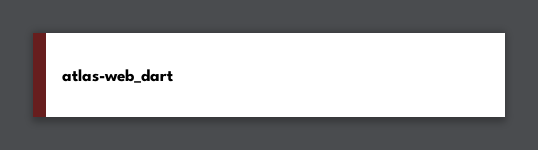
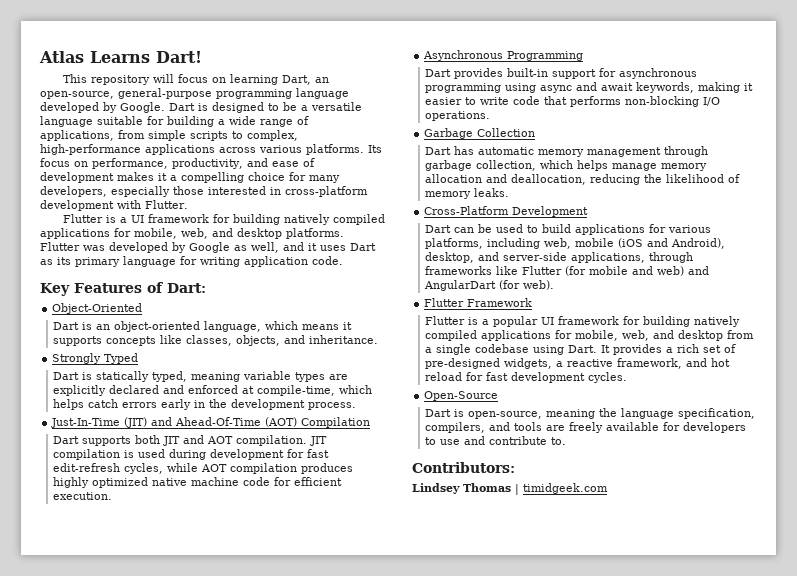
[62,69,173,83] atlas-web_dart -> [39,51,202,63] [62,74,329,85] [40,88,349,99] [40,102,362,113] [40,116,309,127] [40,130,298,141] [40,144,382,155] [40,158,315,169] [40,172,340,183] [40,186,368,197] [40,200,188,211] [62,214,385,225] [40,228,344,239] [40,242,376,253] [40,256,343,267] [40,282,206,296] [52,303,143,314] [53,321,353,332] [53,335,379,346] [52,353,139,364] [53,371,349,382] [53,385,373,396] [53,399,357,410] [51,417,371,428] [53,435,328,446] [53,449,330,460] [53,463,354,474] [53,477,343,488] [53,492,113,500] [423,50,584,61] [425,68,698,79] [425,82,754,93] [425,96,721,107] [425,111,491,121] [424,128,536,139] [425,146,709,157] [425,160,708,171] [425,174,741,185] [425,188,510,199] [424,206,589,217] [425,224,712,235] [425,238,726,249] [425,252,694,263] [425,266,710,276] [424,280,555,291] [424,298,533,307] [425,316,741,327] [425,330,755,341] [425,344,737,355] [425,358,731,369] [425,372,628,383] [424,391,499,401] [425,408,756,419] [425,422,747,433] [425,436,567,445] [412,462,515,473] [412,483,608,495] Atlas Learns Dart! // This repository will focus on learning Dart, an open-source, general-purpose programming language developed by Google. Dart is designed to be a versatile language suitable for building a wide range of applications, from simple scripts to complex, high-performance applications across various platforms. Its focus on performance, productivity, and ease of development makes it a compelling choice for many developers, especially those interested in cross-platform development with Flutter. // Flutter is a UI framework for building natively compiled applications for mobile, web, and desktop platforms. Flutter was developed by Google as well, and it uses Dart as its primary language for writing application code. // Key Features of Dart: // Object-Oriented // Dart is an object-oriented language, which means it supports concepts like classes, objects, and inheritance. // Strongly Typed // Dart is statically typed, meaning variable types are explicitly declared and enforced at compile-time, which helps catch errors early in the development process. // Just-In-Time (JIT) and Ahead-Of-Time (AOT) Compilation // Dart supports both JIT and AOT compilation. JIT compilation is used during development for fast edit-refresh cycles, while AOT compilation produces highly optimized native machine code for efficient execution. // Asynchronous Programming // Dart provides built-in support for asynchronous programming using async and await keywords, making it easier to write code that performs non-blocking I/O operations. // Garbage Collection // Dart has automatic memory management through garbage collection, which helps manage memory allocation and deallocation, reducing the likelihood of memory leaks. // Cross-Platform Development // Dart can be used to build applications for various platforms, including web, mobile (iOS and Android), desktop, and server-side applications, through frameworks like Flutter (for mobile and web) and AngularDart (for web). // Flutter Framework // Flutter is a popular UI framework for building natively compiled applications for mobile, web, and desktop from a single codebase using Dart. It provides a rich set of pre-designed widgets, a reactive framework, and hot reload for fast development cycles. // Open-Source // Dart is open-source, meaning the language specification, compilers, and tools are freely available for developers to use and contribute to. // Contributors: // Lindsey Thomas | timidgeek.com

